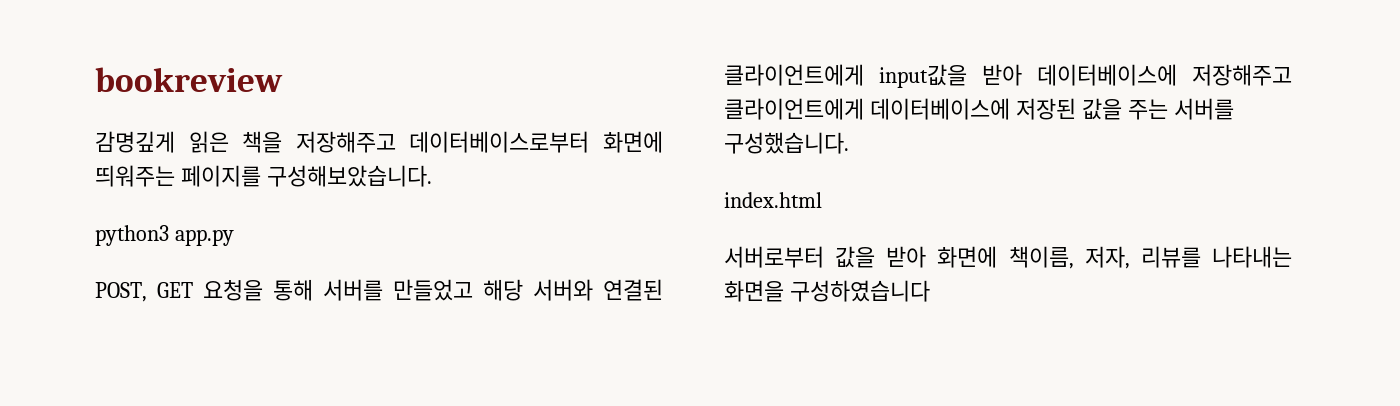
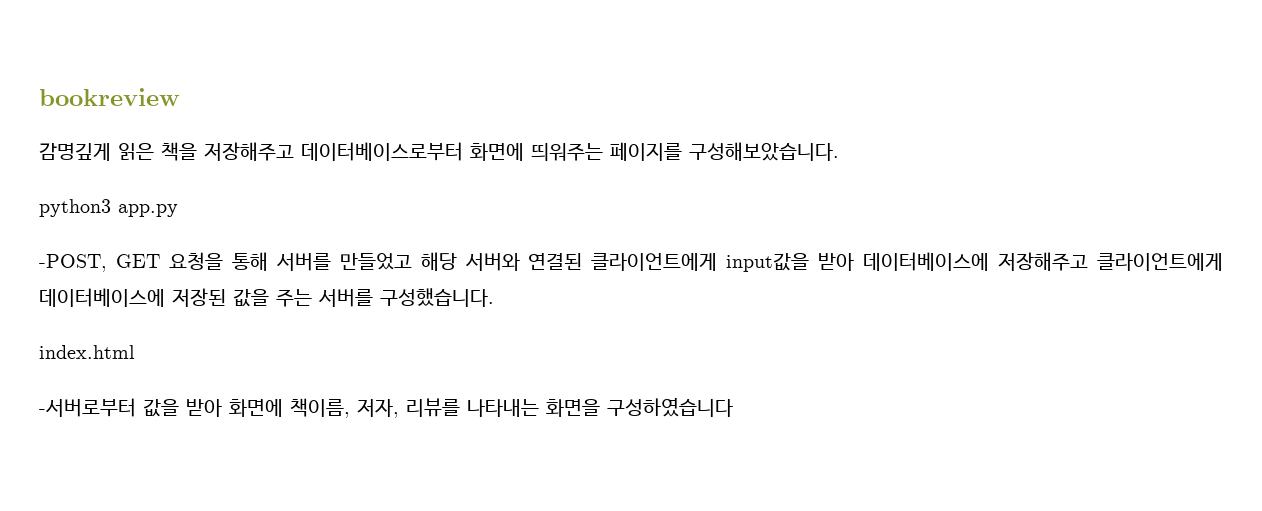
[95,282,147,302] POST, -> [39,254,107,272] -POST,
[724,246,824,268] 서버로부터 -> [39,398,136,417] -서버로부터

